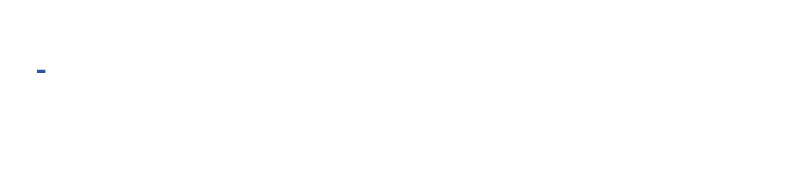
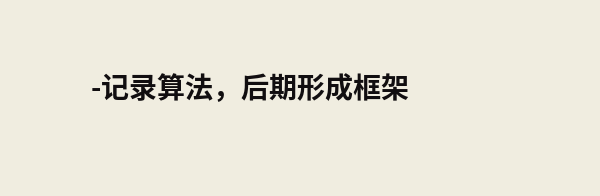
(46, 75) none -> [101,73,409,103] 记录算法，后期形成框架

